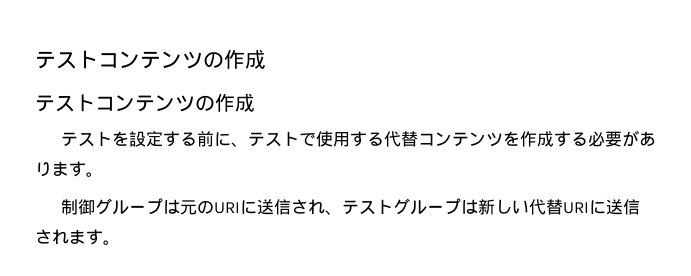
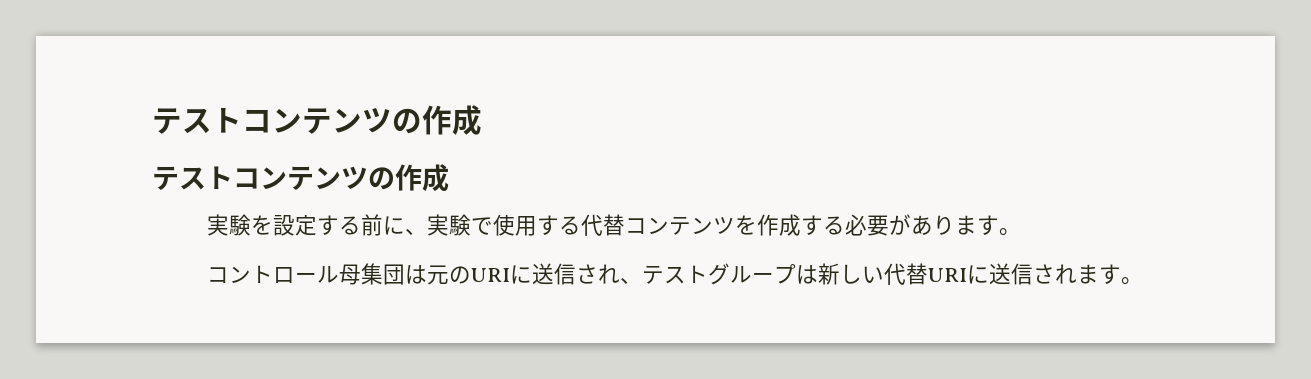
[60,131,112,147] テスト -> [207,214,252,236] 実験
[247,131,299,147] テスト -> [427,214,472,236] 実験
[60,198,163,215] 制御グループ -> [207,263,406,285] コントロール母集団

